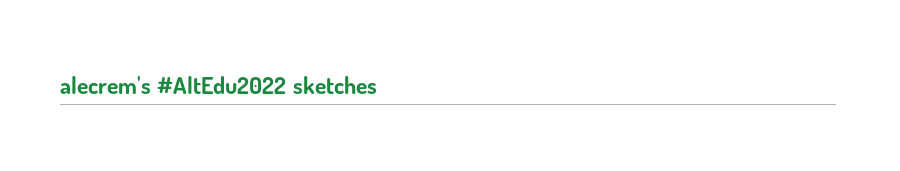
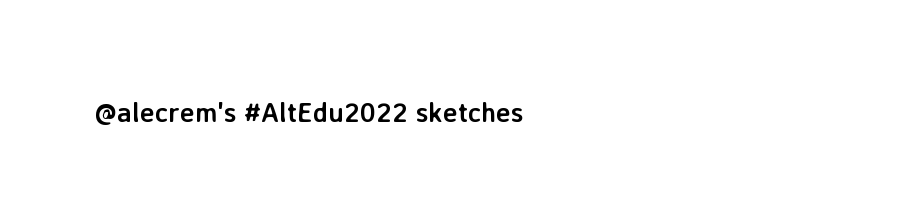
[60,76,151,94] alecrem's -> [94,102,236,125] @alecrem's

